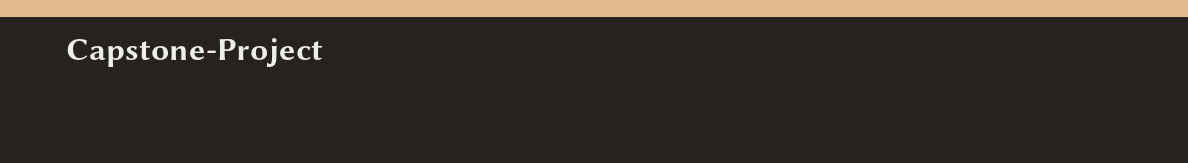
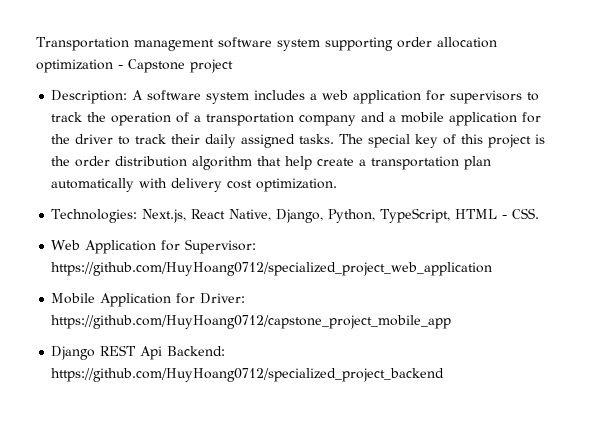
[66,38,323,67] Capstone-Project -> [36,37,497,51] [36,59,233,73] [51,90,540,104] [51,112,542,126] [51,134,546,148] [51,156,492,170] [51,178,338,192] [51,208,540,223] [51,239,257,254] [51,262,493,276] [51,293,246,307] [51,315,452,329] [51,345,226,360] [51,368,445,382] Transportation management software system supporting order allocation optimization - Capstone project // Description: A software system includes a web application for supervisors to track the operation of a transportation company and a mobile application for the driver to track their daily assigned tasks. The special key of this project is the order distribution algorithm that help create a transportation plan automatically with delivery cost optimization. // Technologies: Next.js, React Native, Django, Python, TypeScript, HTML - CSS. // Web Application for Supervisor: https://github.com/HuyHoang0712/specialized_project_web_application // Mobile Application for Driver: https://github.com/HuyHoang0712/capstone_project_mobile_app // Django REST Api Backend: https://github.com/HuyHoang0712/specialized_project_backend

